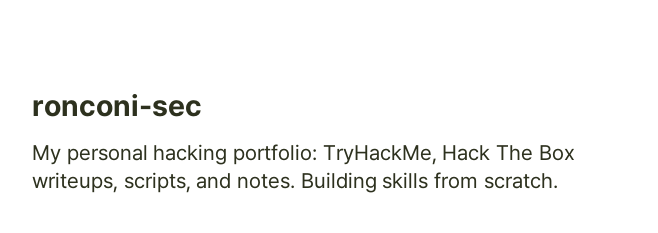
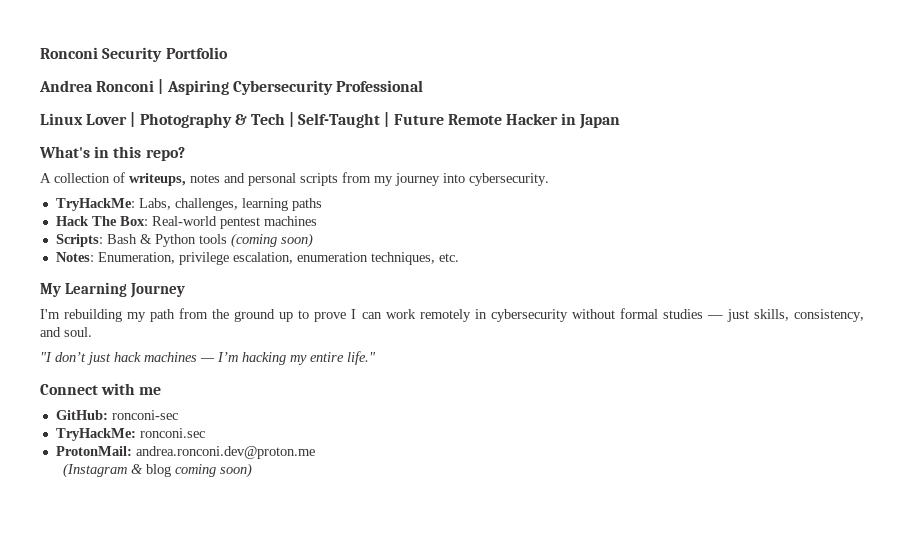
[32,93,202,117] [32,144,575,165] [32,172,558,193] ronconi-sec // My personal hacking portfolio: TryHackMe, Hack The Box writeups, scripts, and notes. Building skills from scratch. -> [40,47,228,62] [39,79,423,95] [40,112,621,129] [39,146,185,161] [40,172,549,186] [55,198,322,211] [55,216,317,229] [55,233,313,248] [55,252,459,265] [40,282,185,298] [40,308,864,322] [40,327,92,337] [40,351,376,365] [40,383,162,395] [55,410,178,420] [55,428,205,441] [55,446,315,459] [62,463,252,478] Ronconi Security Portfolio // Andrea Ronconi | Aspiring Cybersecurity Professional // Linux Lover | Photography & Tech | Self-Taught | Future Remote Hacker in Japan // What's in this repo? // A collection of writeups, notes and personal scripts from my journey into cybersecurity. // TryHackMe: Labs, challenges, learning paths // Hack The Box: Real-world pentest machines // Scripts: Bash & Python tools (coming soon) // Notes: Enumeration, privilege escalation, enumeration techniques, etc. // My Learning Journey // I'm rebuilding my path from the ground up to prove I can work remotely in cybersecurity without formal studies — just skills, consistency, and soul. // "I don’t just hack machines — I’m hacking my entire life." // Connect with me // GitHub: ronconi-sec // TryHackMe: ronconi.sec // ProtonMail: andrea.ronconi.dev@proton.me // (Instagram & blog coming soon)

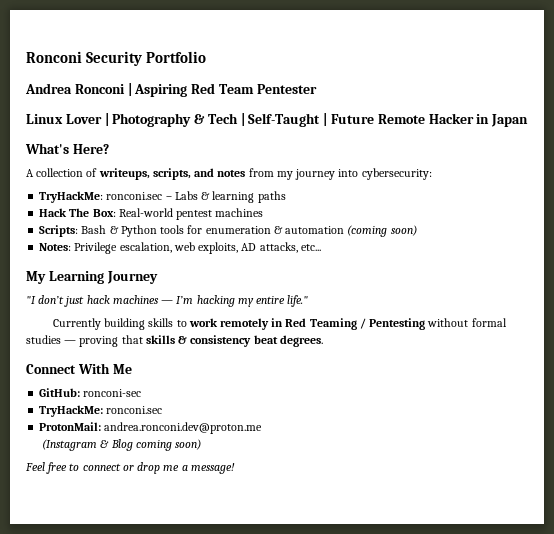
[232,80,423,95] Cybersecurity Professional -> [191,83,317,94] Red Team Pentester
[94,146,185,161] in this repo? -> [72,144,109,154] Here?
[190,173,338,186] notes and personal scripts -> [152,168,246,180] scripts, and notes
[469,173,549,186] [55,198,238,211] cybersecurity. // TryHackMe: Labs, challenges, -> [361,168,432,180] [39,191,211,203] cybersecurity: // TryHackMe: ronconi.sec – Labs &
(227, 239) none -> [187,225,345,234] for enumeration & automation
[97,252,459,265] [40,282,185,298] [40,308,864,322] [40,327,92,337] Enumeration, privilege escalation, enumeration techniques, etc. // My Learning Journey // I'm rebuilding my path from the ground up to prove I can work remotely in cybersecurity without formal studies — just skills, consistency, and soul. -> [74,242,321,254] [26,271,158,284] Privilege escalation, web exploits, AD attacks, etc... // My Learning Journey
(376, 358) none -> [52,318,507,330] [26,335,323,347] // Currently building skills to work remotely in Red Teaming / Pentesting without formal studies — proving that skills & consistency beat degrees.
[101,383,162,395] with me -> [77,363,132,374] With Me
[145,464,171,477] blog -> [110,439,133,451] Blog
(252, 470) none -> [25,462,235,474] // Feel free to connect or drop me a message!

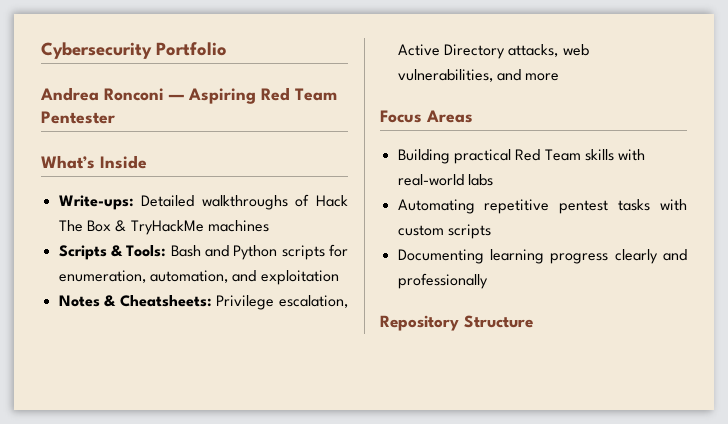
[26,51,143,66] Ronconi Security -> [41,42,152,59] Cybersecurity
[127,83,132,96] | -> [168,94,184,100] —
[26,113,529,127] [25,143,109,154] [26,168,432,180] [39,191,286,203] [39,208,264,220] [39,225,417,237] [39,242,321,254] [26,271,158,284] [26,295,309,307] [52,318,507,330] [26,335,323,347] [26,363,132,374] [39,388,142,397] [39,405,163,417] [39,422,263,434] [42,439,202,451] [25,462,235,474] Linux Lover | Photography & Tech | Self-Taught | Future Remote Hacker in Japan // What's Here? // A collection of writeups, scripts, and notes from my journey into cybersecurity: // TryHackMe: ronconi.sec – Labs & learning paths // Hack The Box: Real-world pentest machines // Scripts: Bash & Python tools for enumeration & automation (coming soon) // Notes: Privilege escalation, web exploits, AD attacks, etc... // My Learning Journey // "I don’t just hack machines — I’m hacking my entire life." // Currently building skills to work remotely in Red Teaming / Pentesting without formal studies — proving that skills & consistency beat degrees. // Connect With Me // GitHub: ronconi-sec // TryHackMe: ronconi.sec // ProtonMail: andrea.ronconi.dev@proton.me // (Instagram & Blog coming soon) // Feel free to connect or drop me a message! -> [41,155,147,169] [58,194,348,210] [58,220,269,235] [58,244,348,260] [58,270,339,285] [58,295,348,310] [397,44,589,59] [397,69,560,82] [380,110,473,123] [397,149,646,164] [397,174,493,186] [397,199,687,214] [397,224,491,239] [397,249,687,264] [397,273,488,289] [380,315,533,331] What’s Inside // Write-ups: Detailed walkthroughs of Hack The Box & TryHackMe machines // Scripts & Tools: Bash and Python scripts for enumeration, automation, and exploitation // Notes & Cheatsheets: Privilege escalation, Active Directory attacks, web vulnerabilities, and more // Focus Areas // Building practical Red Team skills with real-world labs // Automating repetitive pentest tasks with custom scripts // Documenting learning progress clearly and professionally // Repository Structure

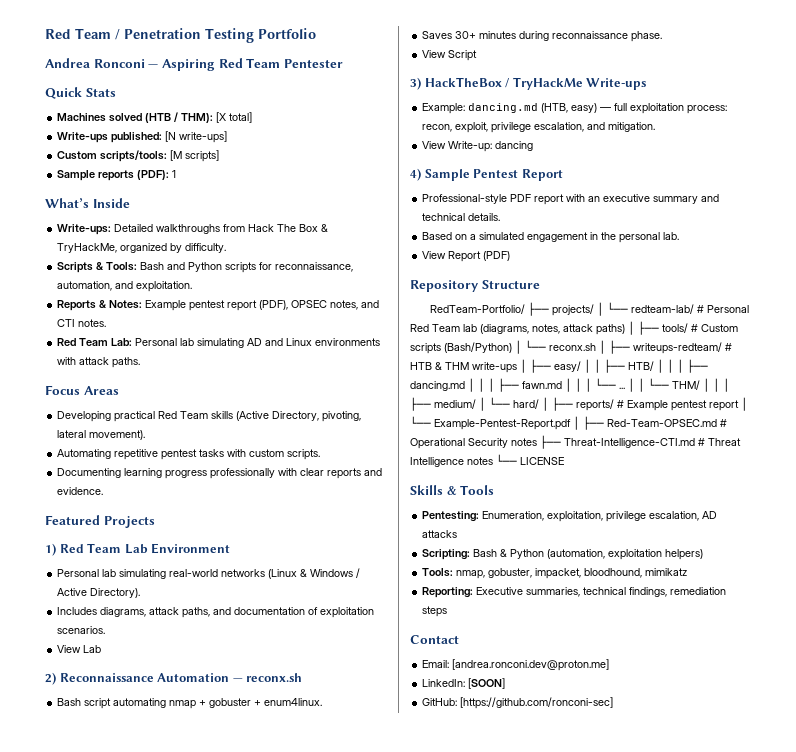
[41,42,152,59] Cybersecurity -> [45,28,254,43] Red Team / Penetration Testing
(115, 117) none -> [45,87,116,99] [57,112,253,123] [57,131,228,143] [57,150,220,162] [57,170,177,181] // Quick Stats // Machines solved (HTB / THM): [X total] // Write-ups published: [N write-ups] // Custom scripts/tools: [M scripts] // Sample reports (PDF): 1
[295,194,310,207] of -> [223,224,246,232] from
[130,220,269,235] TryHackMe machines -> [57,243,227,253] TryHackMe, organized by difficulty.
[58,270,146,283] enumeration, -> [275,262,354,272] reconnaissance,
[260,270,339,285] [58,295,348,310] [397,44,589,59] [397,69,560,82] exploitation // Notes & Cheatsheets: Privilege escalation, Active Directory attacks, web vulnerabilities, and more -> [136,281,193,292] [57,300,380,311] [57,319,107,327] [57,338,381,348] [57,357,141,368] exploitation. // Reports & Notes: Example pentest report (PDF), OPSEC notes, and CTI notes. // Red Team Lab: Personal lab simulating AD and Linux environments with attack paths.
[397,149,450,164] Building -> [57,411,112,422] Developing
[618,149,646,161] [397,174,493,186] with real-world labs -> [236,411,362,422] [57,430,146,440] (Active Directory, pivoting, lateral movement).
[447,224,491,239] scripts -> [287,449,321,460] scripts.
[614,249,687,264] [397,273,488,289] [380,315,533,331] clearly and professionally // Repository Structure -> [210,468,383,479] [57,487,104,495] [45,515,155,528] [45,543,231,556] [57,568,361,579] [57,588,141,598] [57,607,375,618] [57,626,106,634] [57,645,102,653] [45,672,303,685] [57,698,323,709] [422,31,663,42] [422,50,478,61] [410,77,647,90] [422,103,728,114] [422,122,656,133] [422,141,534,152] [410,168,563,181] [422,194,720,205] [422,213,501,221] [422,232,680,243] [422,251,511,262] [410,280,540,292] [430,302,750,316] [410,321,738,335] [410,340,732,354] [410,359,708,373] [410,378,730,392] [410,397,748,411] [410,416,727,430] [410,435,741,449] [410,454,564,467] [410,485,495,495] [422,511,718,522] [422,530,458,538] [422,549,704,560] [422,568,688,579] [422,587,727,598] [422,606,448,617] [410,635,459,644] [422,659,610,671] [422,678,506,689] [422,697,614,709] professionally with clear reports and evidence. // Featured Projects // 1) Red Team Lab Environment // Personal lab simulating real-world networks (Linux & Windows / Active Directory). // Includes diagrams, attack paths, and documentation of exploitation scenarios. // View Lab // 2) Reconnaissance Automation — reconx.sh // Bash script automating nmap + gobuster + enum4linux. // Saves 30+ minutes during reconnaissance phase. // View Script // 3) HackTheBox / TryHackMe Write-ups // Example: dancing.md (HTB, easy) — full exploitation process: recon, exploit, privilege escalation, and mitigation. // View Write-up: dancing // 4) Sample Pentest Report // Professional-style PDF report with an executive summary and technical details. // Based on a simulated engagement in the personal lab. // View Report (PDF) // Repository Structure // RedTeam-Portfolio/ ├── projects/ │ └── redteam-lab/ # Personal Red Team lab (diagrams, notes, attack paths) │ ├── tools/ # Custom scripts (Bash/Python) │ └── reconx.sh │ ├── writeups-redteam/ # HTB & THM write-ups │ ├── easy/ │ │ ├── HTB/ │ │ │ ├── dancing.md │ │ │ ├── fawn.md │ │ │ └── ... │ │ └── THM/ │ │ │ ├── medium/ │ └── hard/ │ ├── reports/ # Example pentest report │ └── Example-Pentest-Report.pdf │ ├── Red-Team-OPSEC.md # Operational Security notes ├── Threat-Intelligence-CTI.md # Threat Intelligence notes └── LICENSE // Skills & Tools // Pentesting: Enumeration, exploitation, privilege escalation, AD attacks // Scripting: Bash & Python (automation, exploitation helpers) // Tools: nmap, gobuster, impacket, bloodhound, mimikatz // Reporting: Executive summaries, technical findings, remediation steps // Contact // Email: [andrea.ronconi.dev@proton.me] // LinkedIn: [SOON] // GitHub: [https://github.com/ronconi-sec]

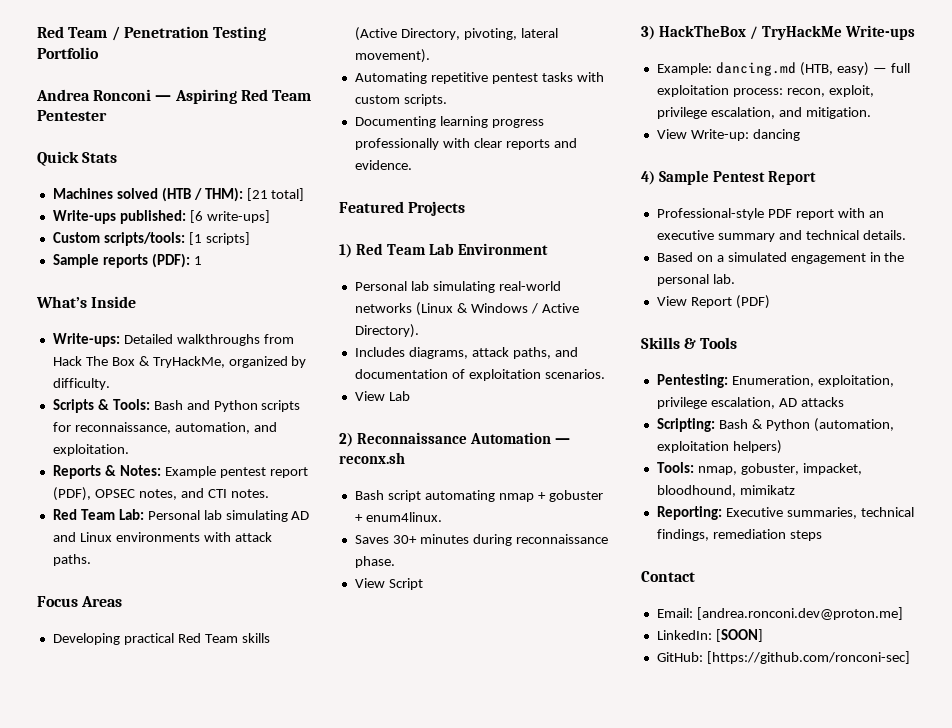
[216,112,227,123] [X -> [246,188,268,201] [21
[165,131,177,142] [N -> [189,210,203,223] [6
[170,150,183,161] [M -> [188,232,202,245] [1
[410,280,540,292] [430,302,750,316] [410,321,738,335] [410,340,732,354] [410,359,708,373] [410,378,730,392] [410,397,748,411] [410,416,727,430] [410,435,741,449] [410,454,564,467] // Repository Structure // RedTeam-Portfolio/ ├── projects/ │ └── redteam-lab/ # Personal Red Team lab (diagrams, notes, attack paths) │ ├── tools/ # Custom scripts (Bash/Python) │ └── reconx.sh │ ├── writeups-redteam/ # HTB & THM write-ups │ ├── easy/ │ │ ├── HTB/ │ │ │ ├── dancing.md │ │ │ ├── fawn.md │ │ │ └── ... │ │ └── THM/ │ │ │ ├── medium/ │ └── hard/ │ ├── reports/ # Example pentest report │ └── Example-Pentest-Report.pdf │ ├── Red-Team-OPSEC.md # Operational Security notes ├── Threat-Intelligence-CTI.md # Threat Intelligence notes └── LICENSE -> (770, 302) none

